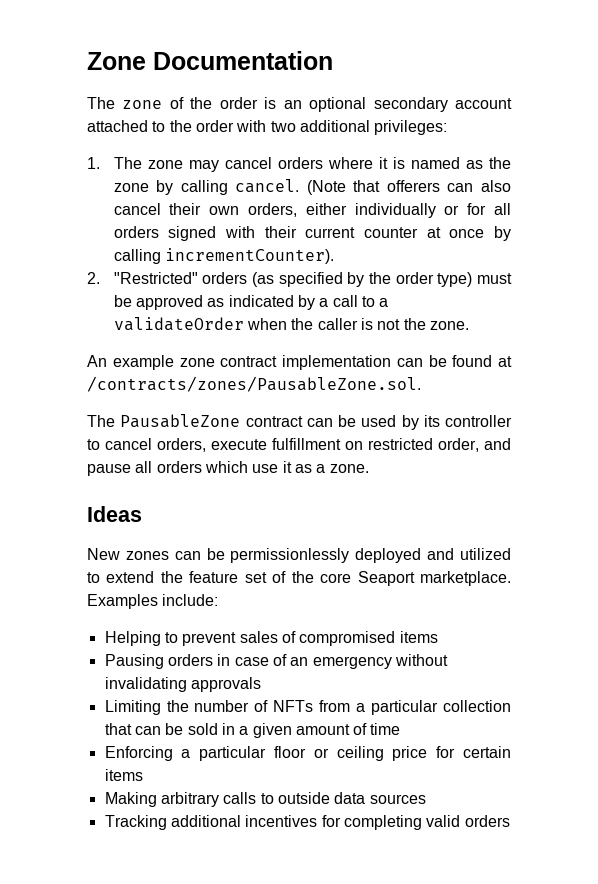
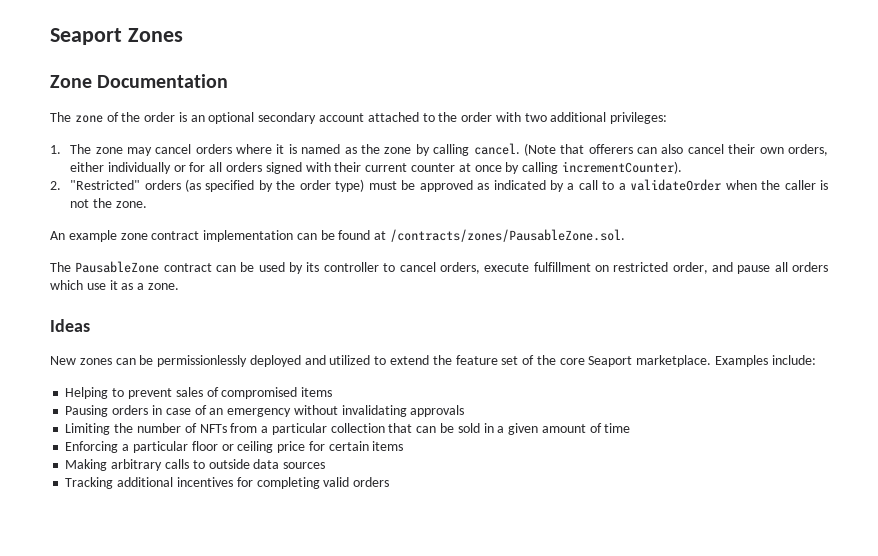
(87, 61) none -> [50,28,183,45] Seaport Zones //

